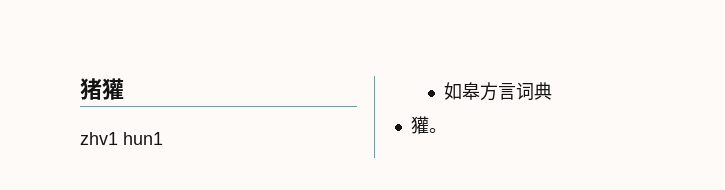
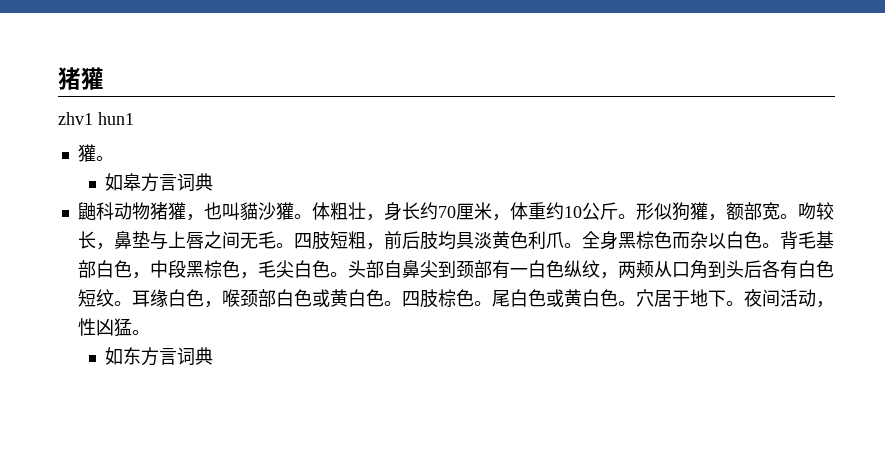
(163, 138) none -> [77,144,114,162] // 獾。
[410,116,447,134] 獾。 -> [77,202,834,221] [77,231,834,250] [77,260,834,279] [77,289,834,308] [77,318,150,337] [105,347,214,366] 鼬科动物猪獾，也叫貓沙獾。体粗壮，身长约70厘米，体重约10公斤。形似狗獾，额部宽。吻较长，鼻垫与上唇之间无毛。四肢短粗，前后肢均具淡黄色利爪。全身黑棕色而杂以白色。背毛基部白色，中段黑棕色，毛尖白色。头部自鼻尖到颈部有一白色纵纹，两颊从口角到头后各有白色短纹。耳缘白色，喉颈部白色或黄白色。四肢棕色。尾白色或黄白色。穴居于地下。夜间活动，性凶猛。 // 如东方言词典

